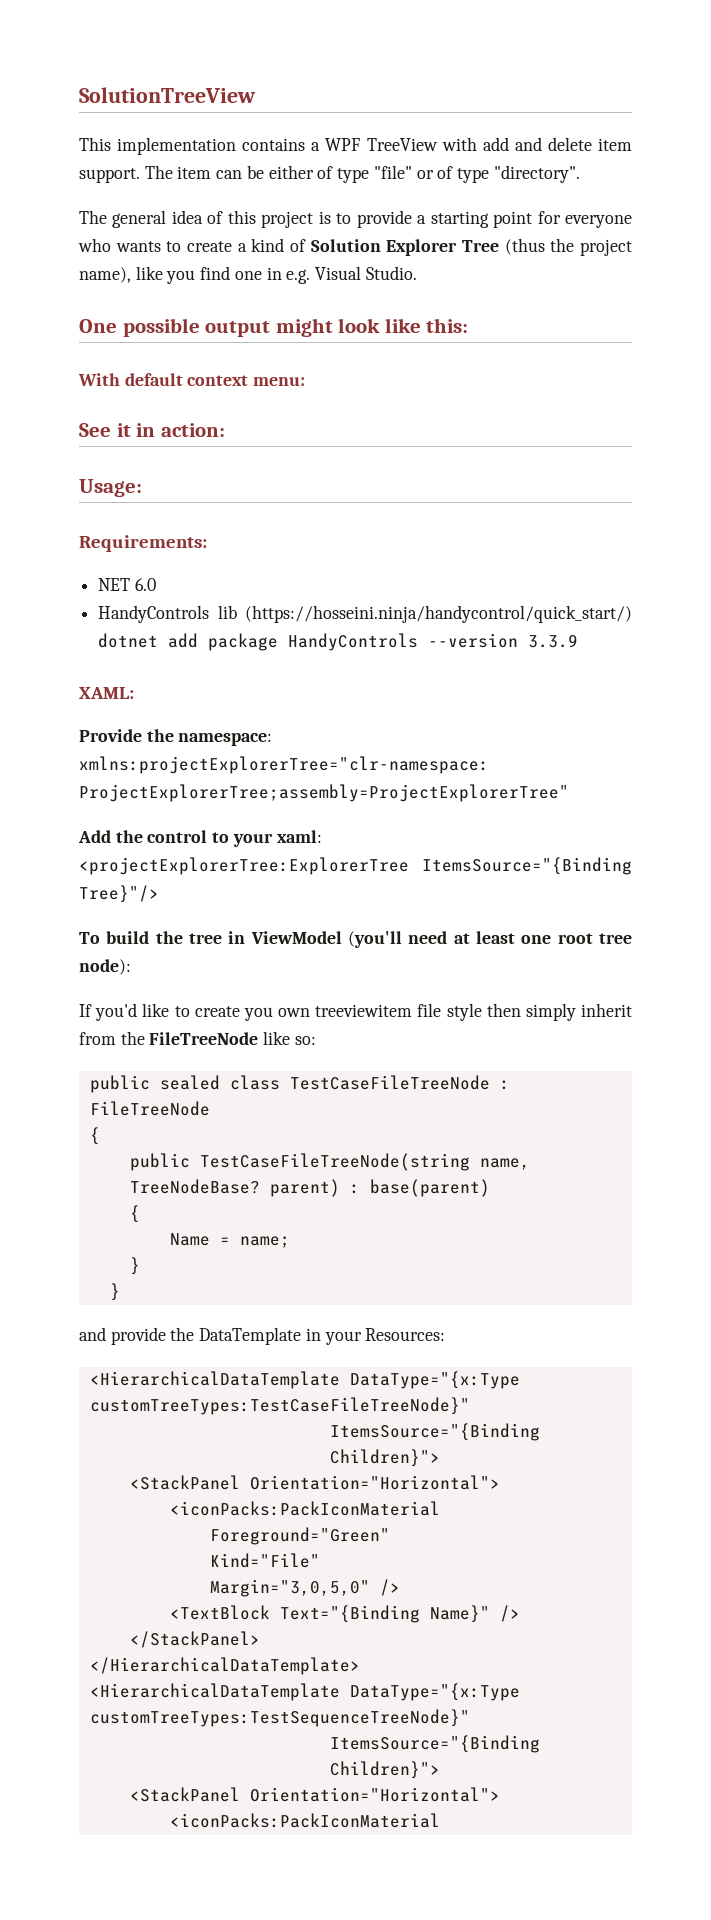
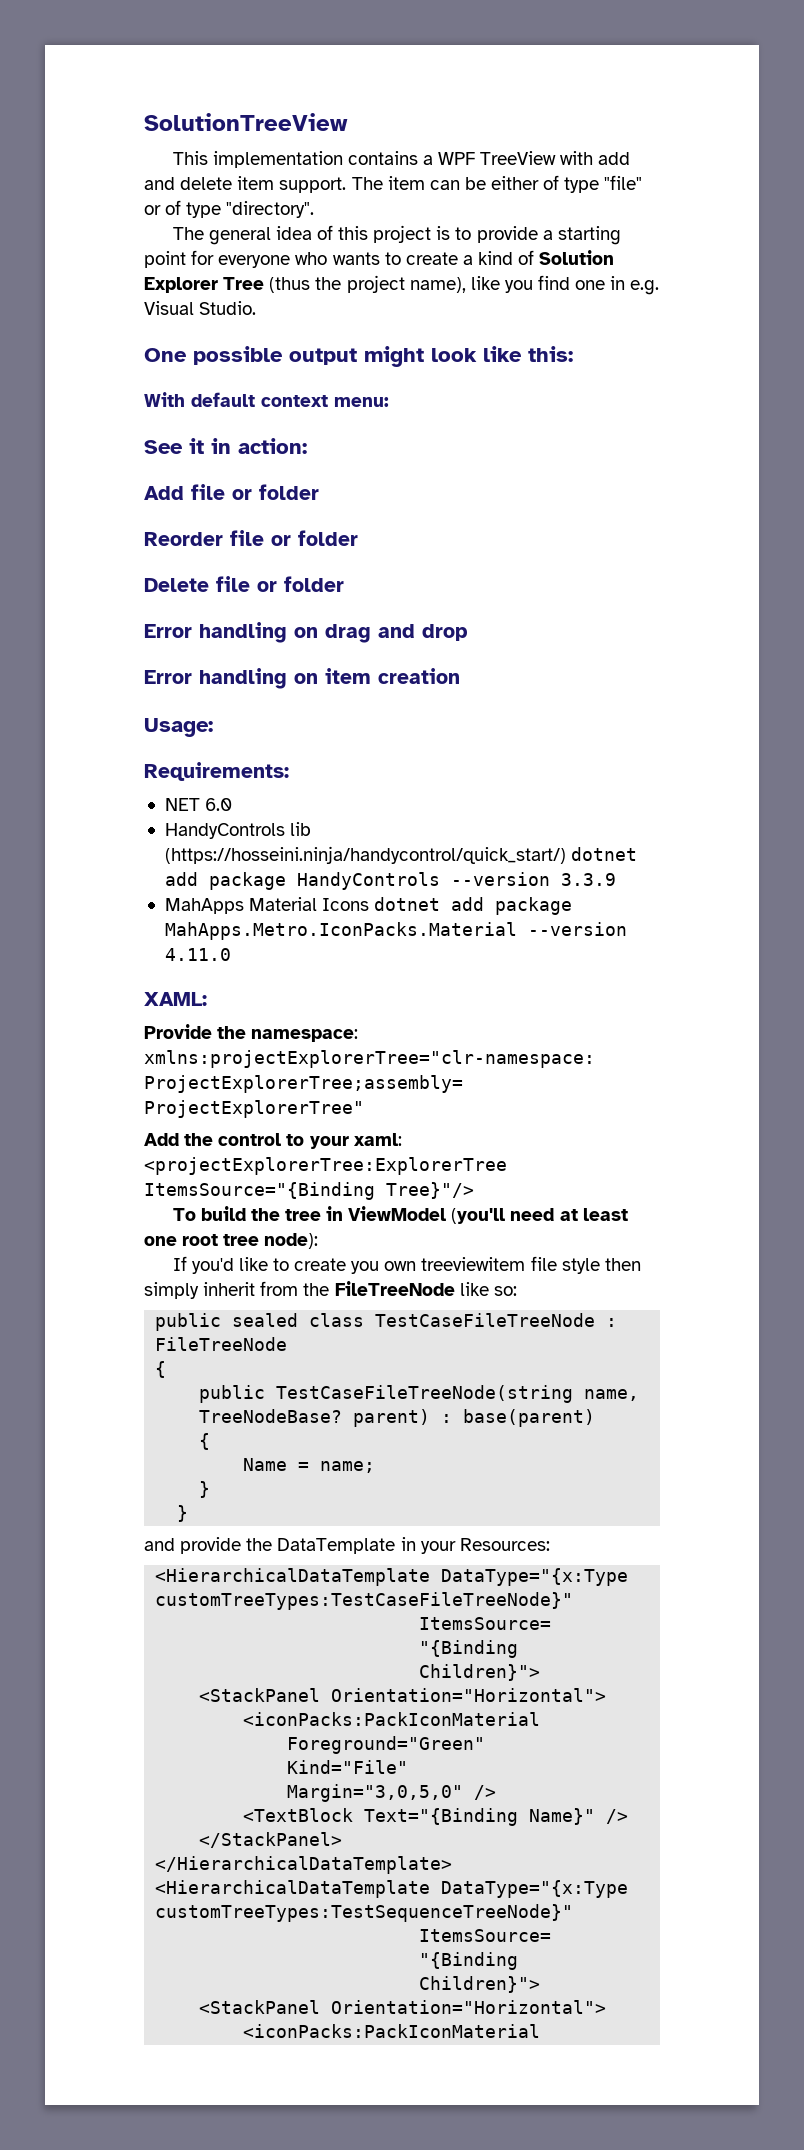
(225, 430) none -> [144,484,319,500] [144,530,358,546] [144,576,344,592] [144,622,468,643] [144,668,460,689] // Add file or folder // Reorder file or folder // Delete file or folder // Error handling on drag and drop // Error handling on item creation
(579, 641) none -> [164,897,573,915] [164,922,627,940] [164,948,231,961] // MahApps Material Icons dotnet add package MahApps.Metro.IconPacks.Material --version 4.11.0

